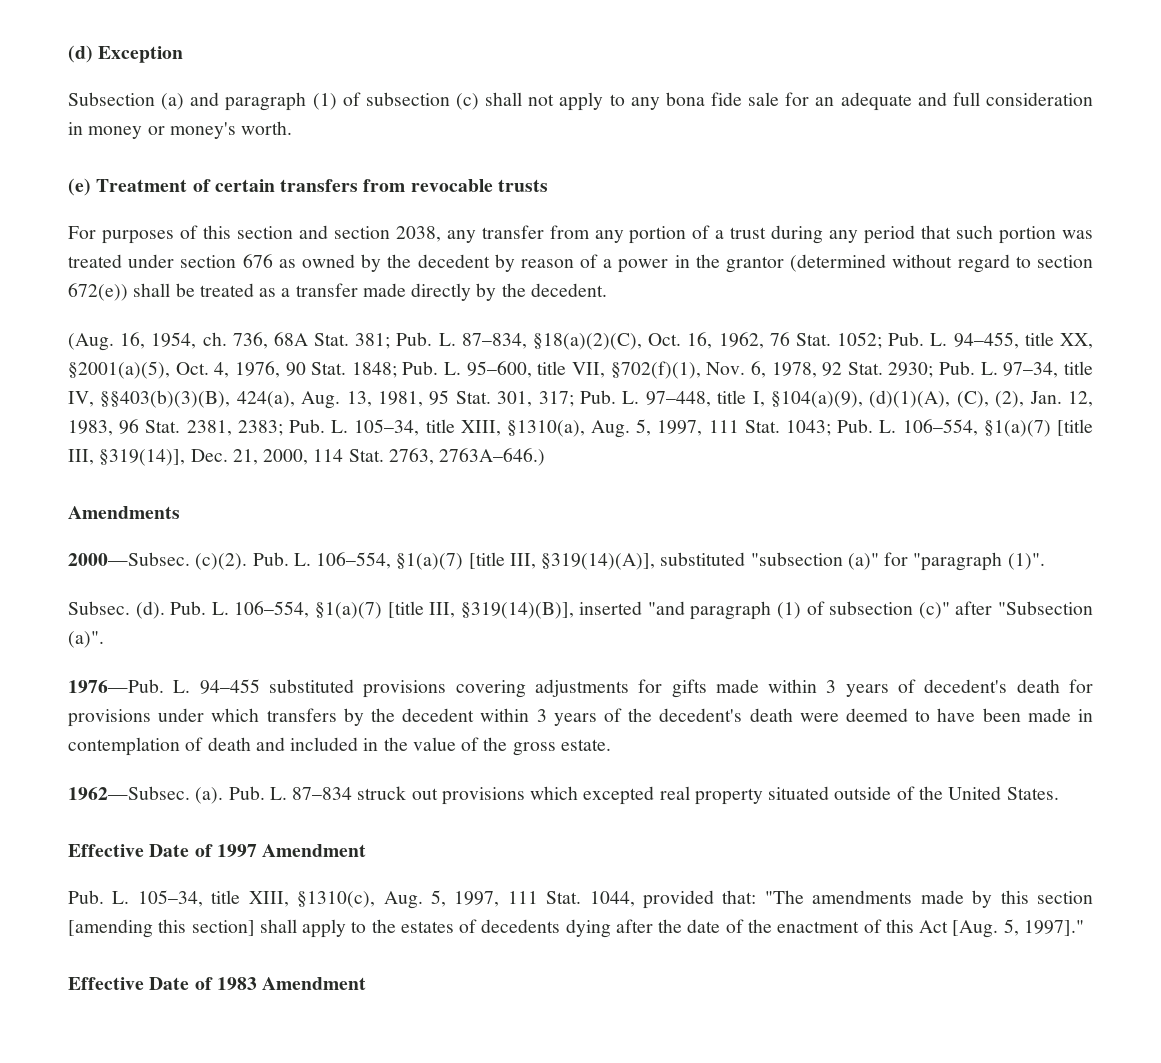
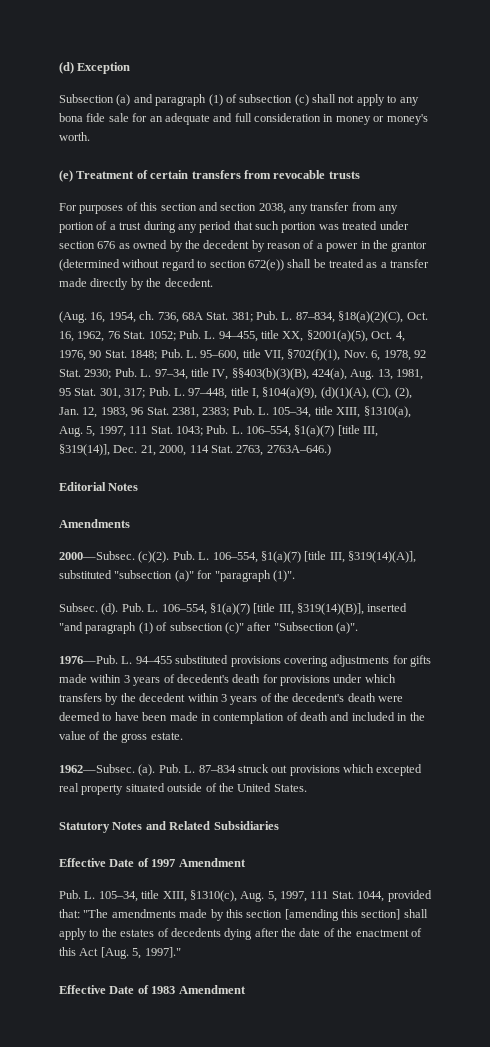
(546, 457) none -> [59,482,139,491] // Editorial Notes
(1059, 793) none -> [59,821,279,833] // Statutory Notes and Related Subsidiaries

